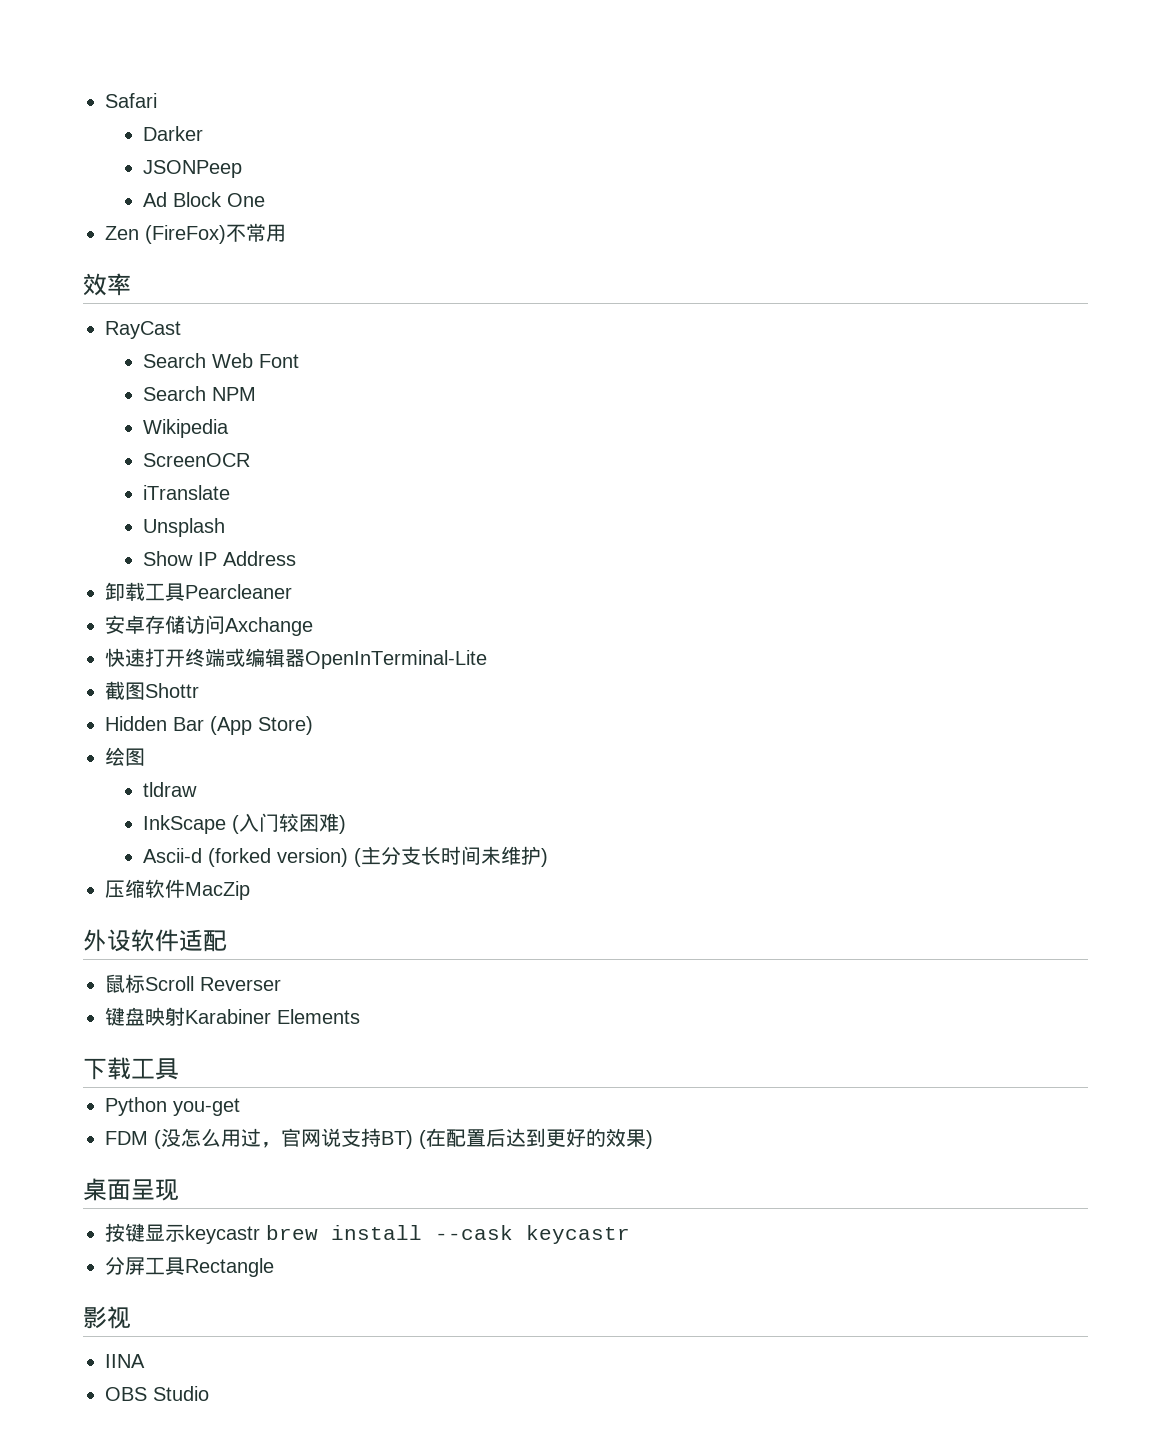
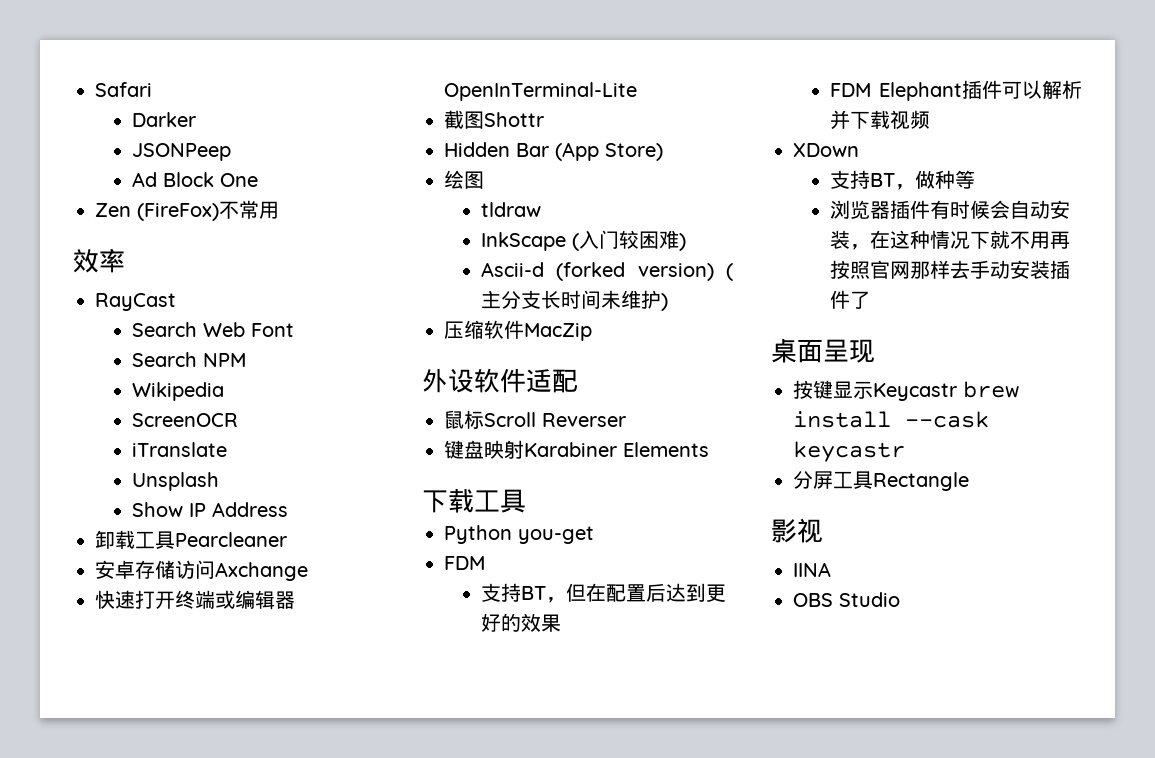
[154,1128,426,1149] (没怎么用过，官网说支持BT) ( -> [480,583,586,603] // 支持BT，但
[646,1130,653,1149] ) -> [829,80,1082,101] [829,110,930,130] [793,143,859,157] [829,170,975,190] [829,200,1070,219] [829,230,1070,250] [829,260,1070,279] [829,290,870,309] // FDM Elephant插件可以解析并下载视频 // XDown // 支持BT，做种等 // 浏览器插件有时候会自动安装，在这种情况下就不用再按照官网那样去手动安装插件了
[185,1225,260,1244] keycastr -> [873,383,957,401] Keycastr

